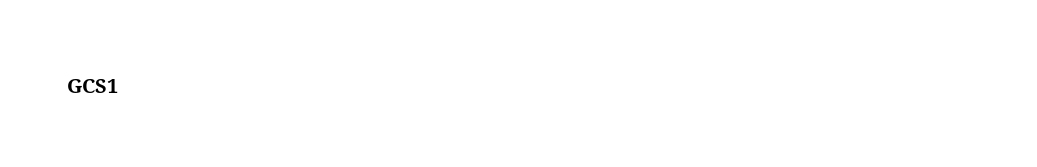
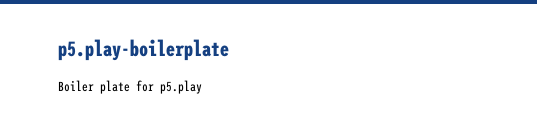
[67,79,118,93] GCS1 -> [58,39,229,61] [58,80,202,94] p5.play-boilerplate // Boiler plate for p5.play

